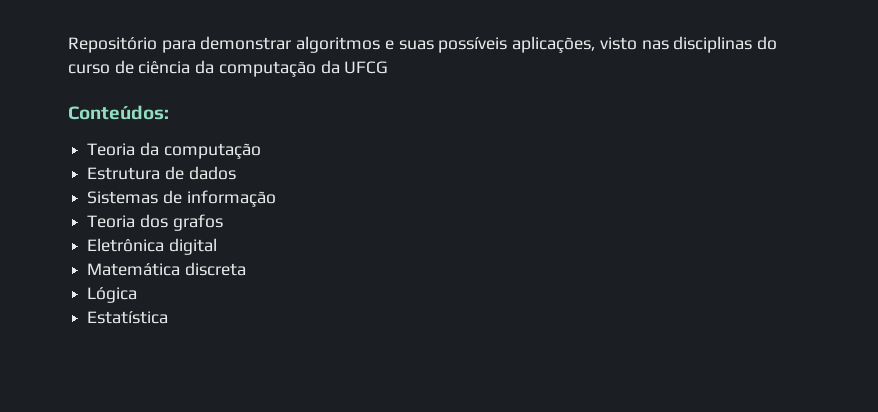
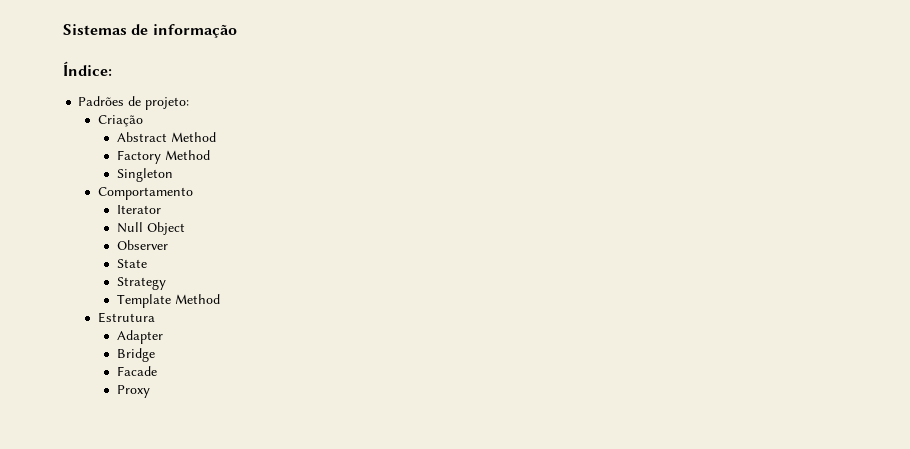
[68,36,777,53] [68,60,389,77] [68,105,169,120] [87,142,261,159] [87,166,236,180] [87,190,276,207] [87,214,223,231] [87,238,217,255] [87,262,246,276] [87,287,138,303] [87,311,169,324] Repositório para demonstrar algoritmos e suas possíveis aplicações, visto nas disciplinas do curso de ciência da computação da UFCG // Conteúdos: // Teoria da computação // Estrutura de dados // Sistemas de informação // Teoria dos grafos // Eletrônica digital // Matemática discreta // Lógica // Estatística -> [63,24,237,38] [63,61,112,76] [78,96,190,110] [97,115,143,127] [116,132,216,142] [116,150,210,164] [116,168,173,182] [97,187,193,200] [116,205,161,214] [116,222,185,235] [116,240,168,250] [116,259,147,268] [116,277,166,290] [116,294,220,308] [97,312,155,323] [116,330,163,344] [116,348,155,362] [116,366,157,376] [116,385,150,398] Sistemas de informação // Índice: // Padrões de projeto: // Criação // Abstract Method // Factory Method // Singleton // Comportamento // Iterator // Null Object // Observer // State // Strategy // Template Method // Estrutura // Adapter // Bridge // Facade // Proxy

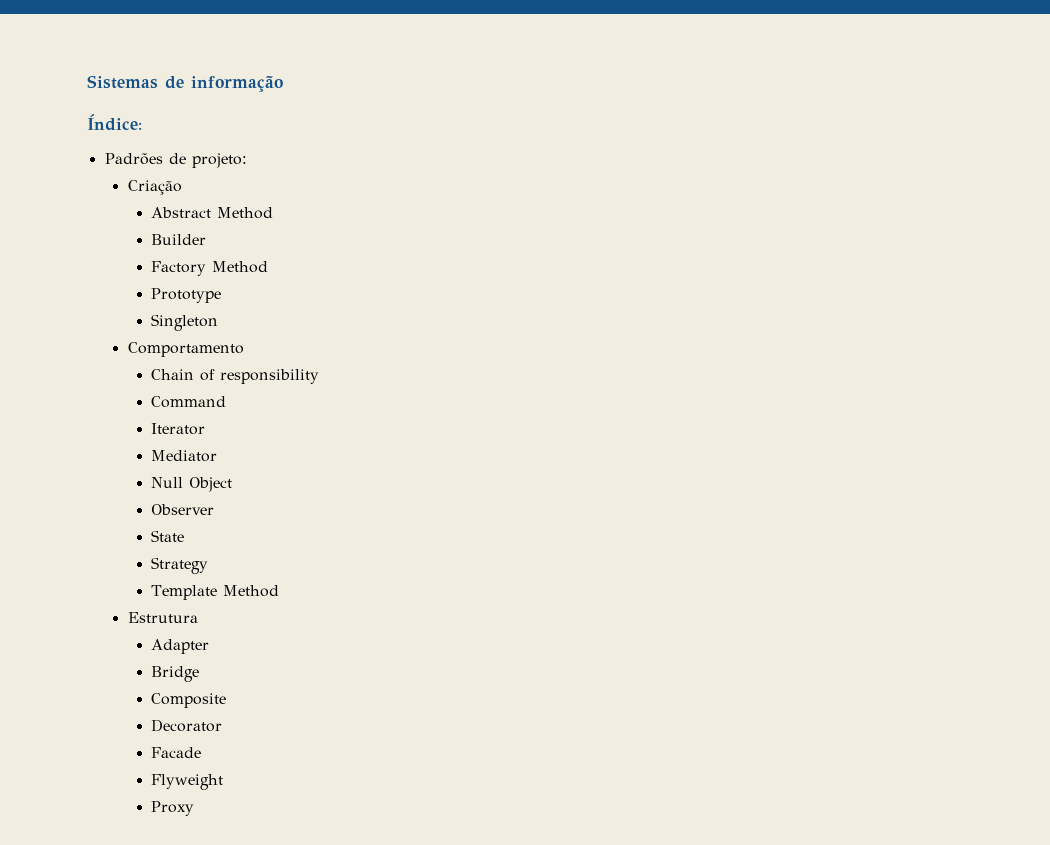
(216, 137) none -> [151,234,207,245] // Builder
(210, 155) none -> [151,288,222,303] // Prototype
(193, 193) none -> [151,369,320,384] [151,396,227,408] // Chain of responsibility // Command
(161, 209) none -> [151,450,218,462] // Mediator
(155, 355) none -> [151,693,227,708] [151,719,223,732] // Composite // Decorator
(157, 371) none -> [151,774,224,790] // Flyweight

